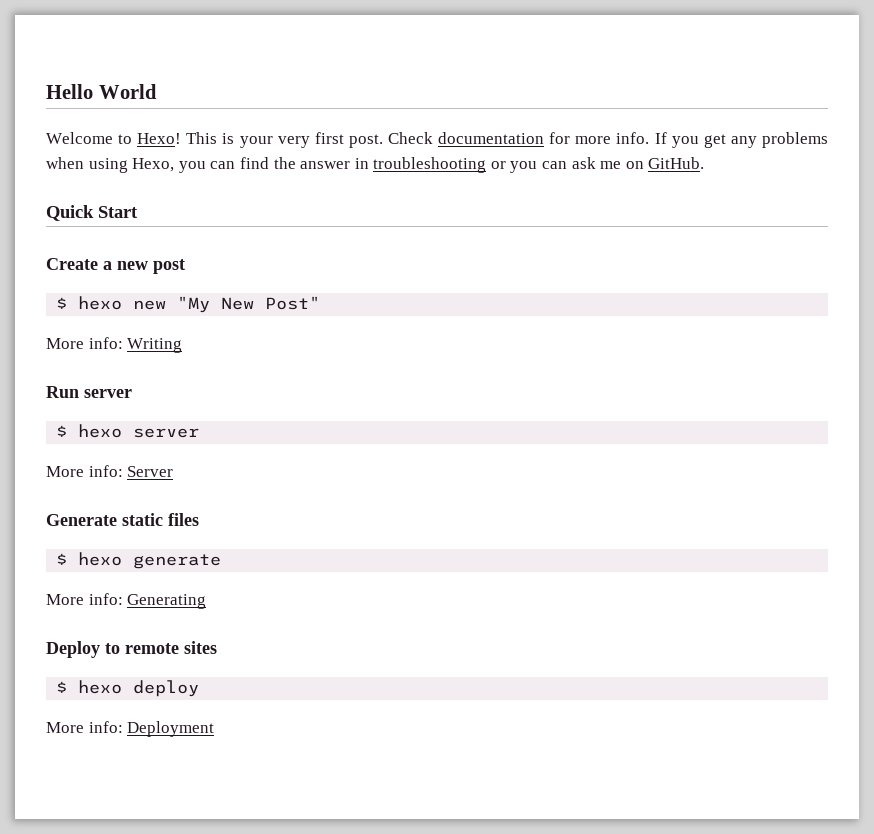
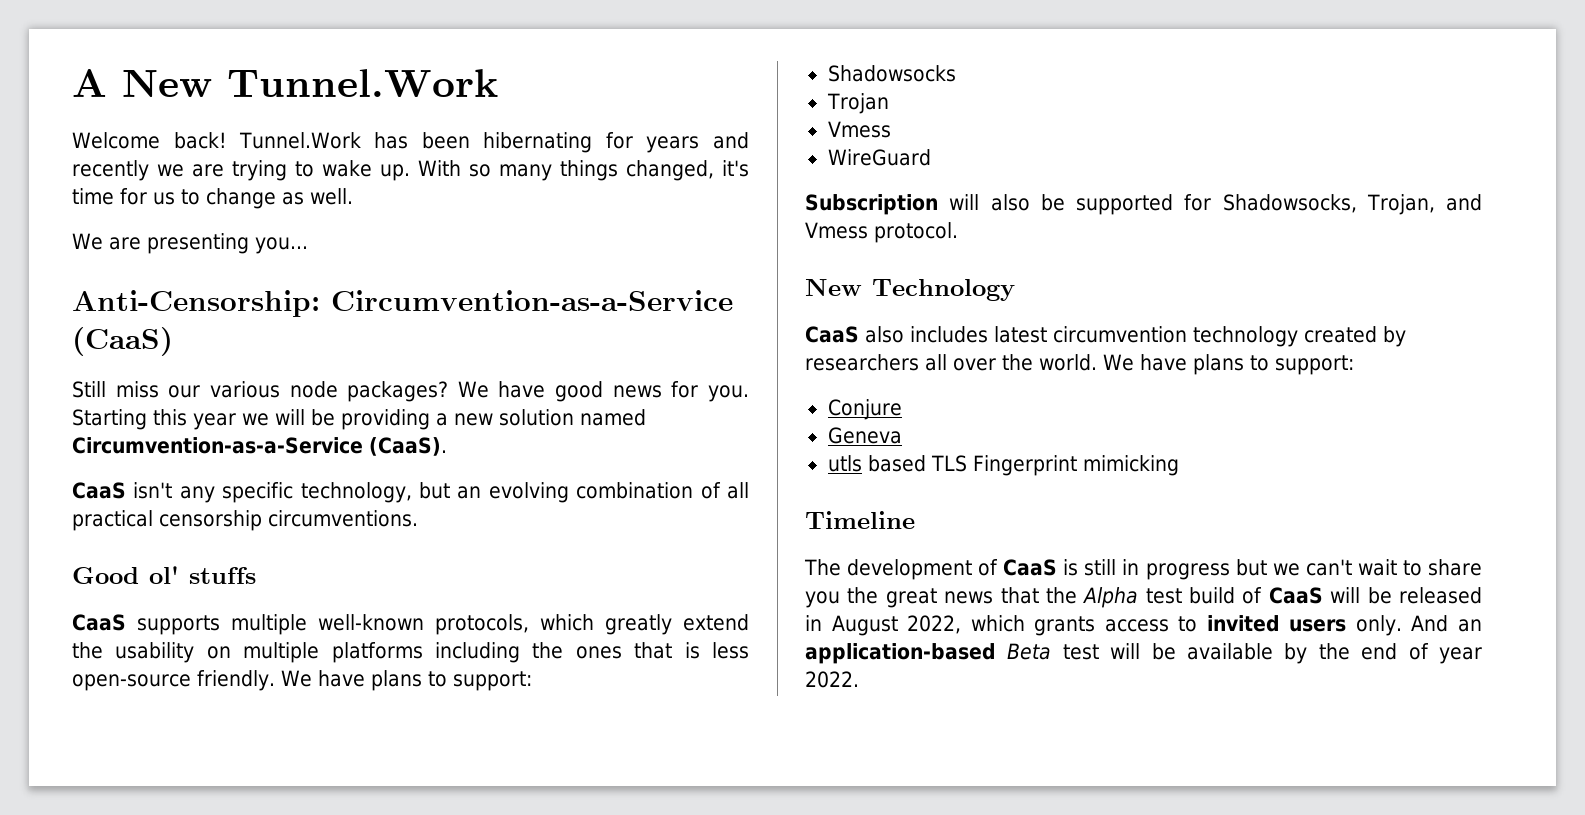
[46,84,157,99] [46,132,828,148] [46,157,705,173] [46,205,138,221] [46,258,185,274] [56,296,321,313] [46,337,183,353] [46,386,132,398] [56,424,200,438] [46,465,174,477] [46,513,199,526] [56,552,222,569] [46,593,207,609] [46,641,217,658] [56,680,200,697] [46,721,215,737] Hello World // Welcome to Hexo! This is your very first post. Check documentation for more info. If you get any problems when using Hexo, you can find the answer in troubleshooting or you can ask me on GitHub. // Quick Start // Create a new post // $ hexo new "My New Post" // More info: Writing // Run server // $ hexo server // More info: Server // Generate static files // $ hexo generate // More info: Generating // Deploy to remote sites // $ hexo deploy // More info: Deployment -> [72,69,498,97] [72,132,749,153] [72,160,749,181] [72,188,353,209] [72,233,308,254] [72,290,733,317] [72,327,173,356] [72,381,749,402] [72,409,646,430] [72,437,447,456] [72,482,749,503] [72,510,418,531] [72,566,256,584] [72,614,749,635] [72,642,749,663] [72,670,532,691] [827,65,956,82] [826,93,889,114] [827,121,891,138] [827,149,931,166] [805,194,1482,215] [805,222,958,243] [805,279,1015,301] [805,326,1406,347] [805,354,1354,375] [827,399,902,420] [827,427,902,444] [827,455,1179,476] [805,511,915,529] [804,559,1483,580] [805,587,1482,608] [805,615,1482,636] [805,643,1482,664] [805,671,859,688] A New Tunnel.Work // Welcome back! Tunnel.Work has been hibernating for years and recently we are trying to wake up. With so many things changed, it's time for us to change as well. // We are presenting you... // Anti-Censorship: Circumvention-as-a-Service (CaaS) // Still miss our various node packages? We have good news for you. Starting this year we will be providing a new solution named Circumvention-as-a-Service (CaaS). // CaaS isn't any specific technology, but an evolving combination of all practical censorship circumventions. // Good ol' stuffs // CaaS supports multiple well-known protocols, which greatly extend the usability on multiple platforms including the ones that is less open-source friendly. We have plans to support: // Shadowsocks // Trojan // Vmess // WireGuard // Subscription will also be supported for Shadowsocks, Trojan, and Vmess protocol. // New Technology // CaaS also includes latest circumvention technology created by researchers all over the world. We have plans to support: // Conjure // Geneva // utls based TLS Fingerprint mimicking // Timeline // The development of CaaS is still in progress but we can't wait to share you the great news that the Alpha test build of CaaS will be released in August 2022, which grants access to invited users only. And an application-based Beta test will be available by the end of year 2022.

